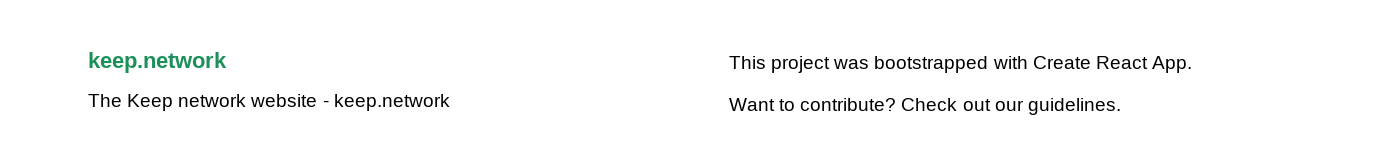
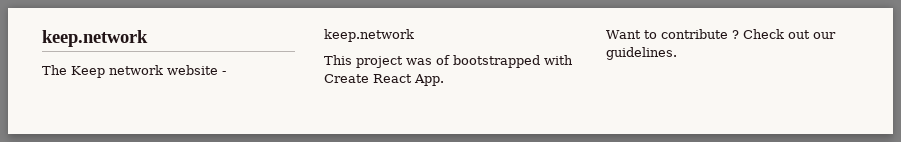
(870, 64) none -> [436,55,450,65] of
[800,98,897,111] contribute? -> [660,29,739,39] contribute ?

